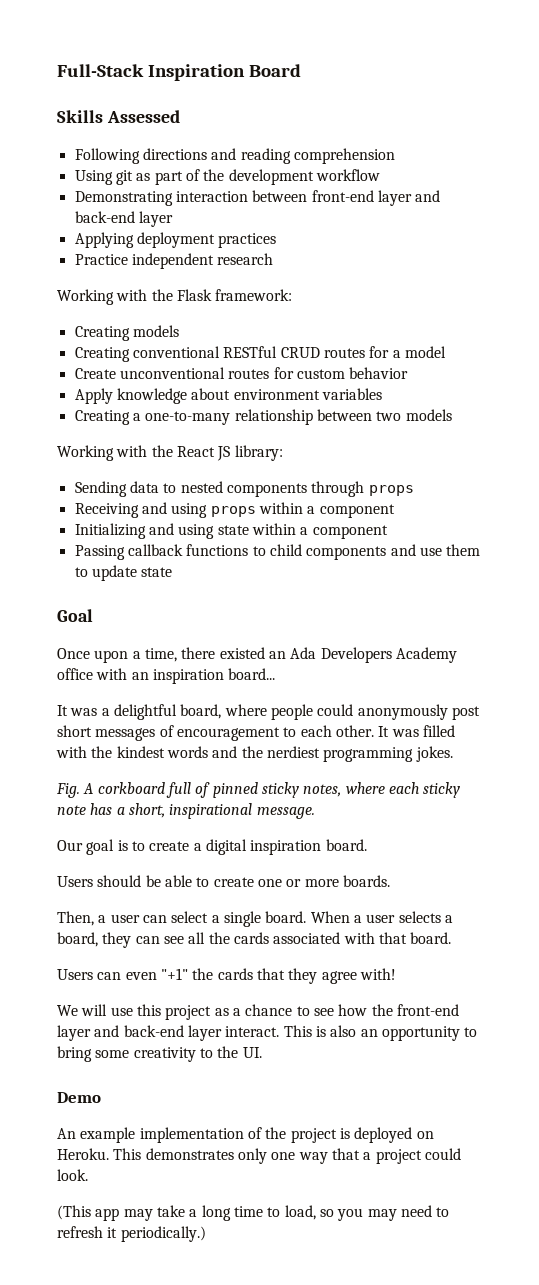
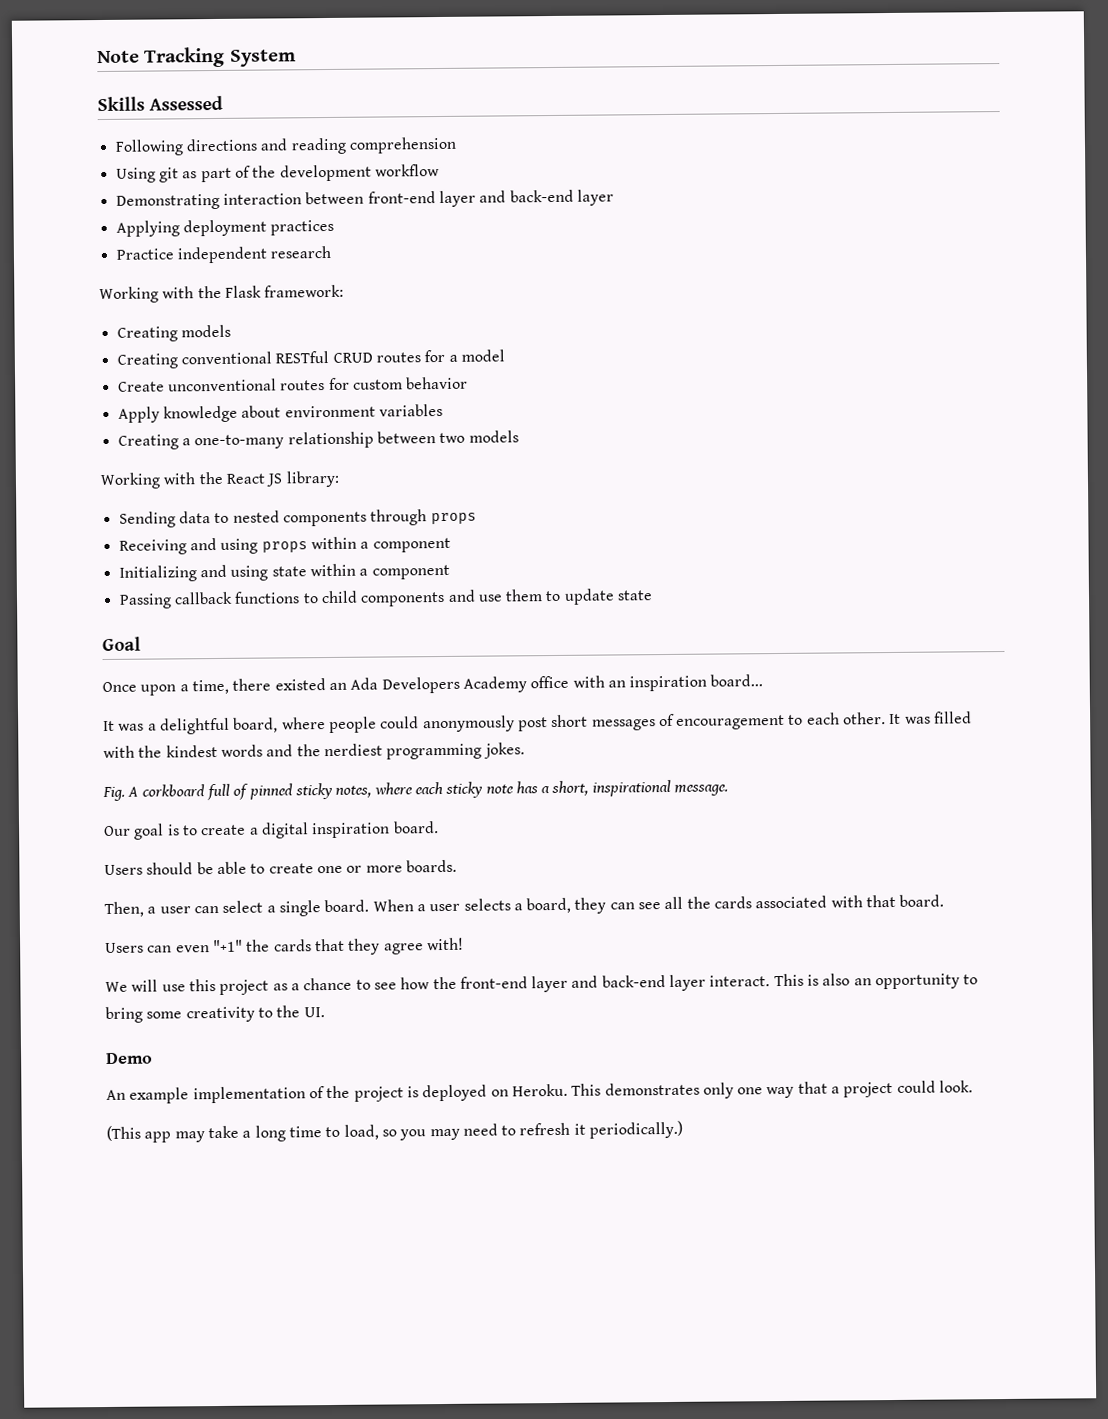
[57,64,301,81] Full-Stack Inspiration Board -> [97,46,296,68] Note Tracking System

